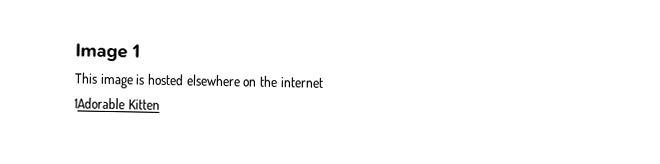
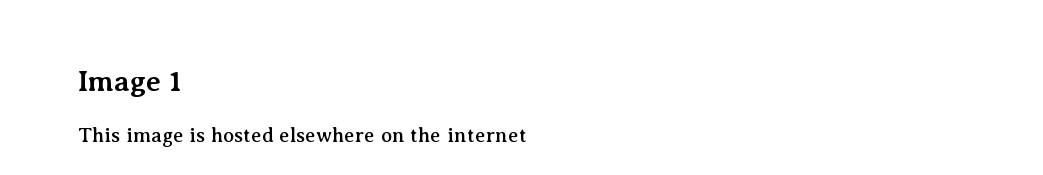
[74,97,160,110] // 1Adorable Kitten -> (527, 135) none

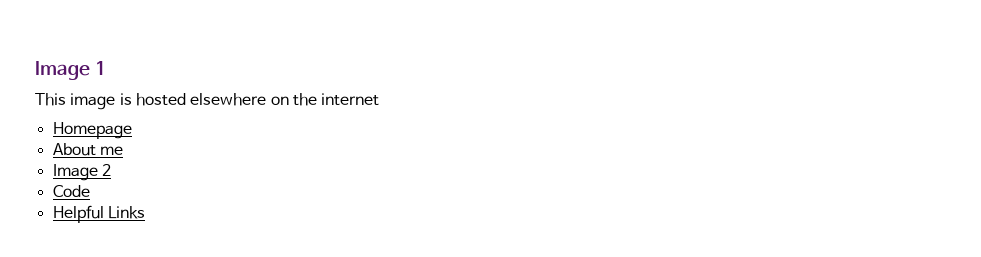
(527, 135) none -> [52,122,132,139] [52,143,123,156] [52,164,111,181] [52,185,90,197] [52,205,145,223] // Homepage // About me // Image 2 // Code // Helpful Links

